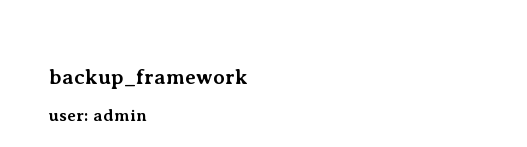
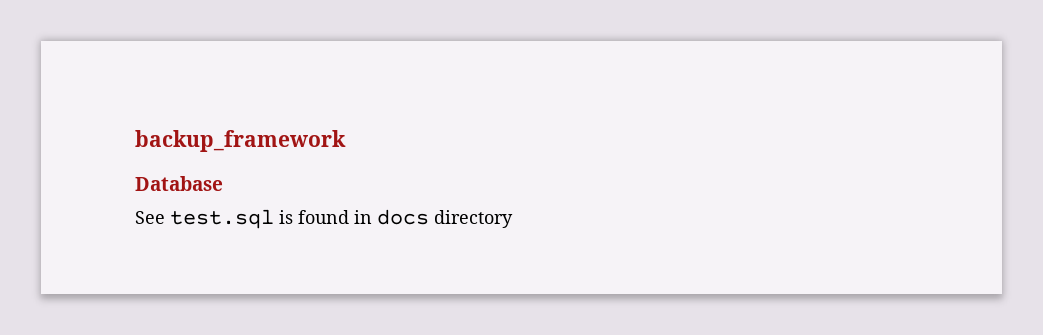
[48,109,147,121] user: admin -> [135,176,223,191] [135,209,513,229] Database // See test.sql is found in docs directory

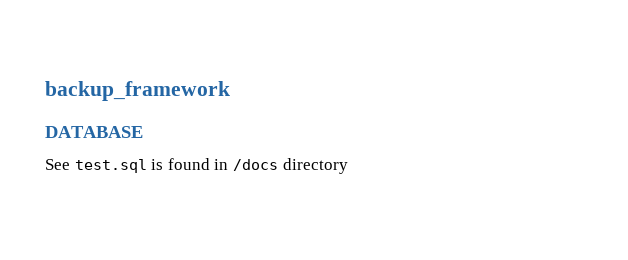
[135,176,223,191] Database -> [45,126,143,138] DATABASE
[377,209,429,225] docs -> [232,159,278,171] /docs

